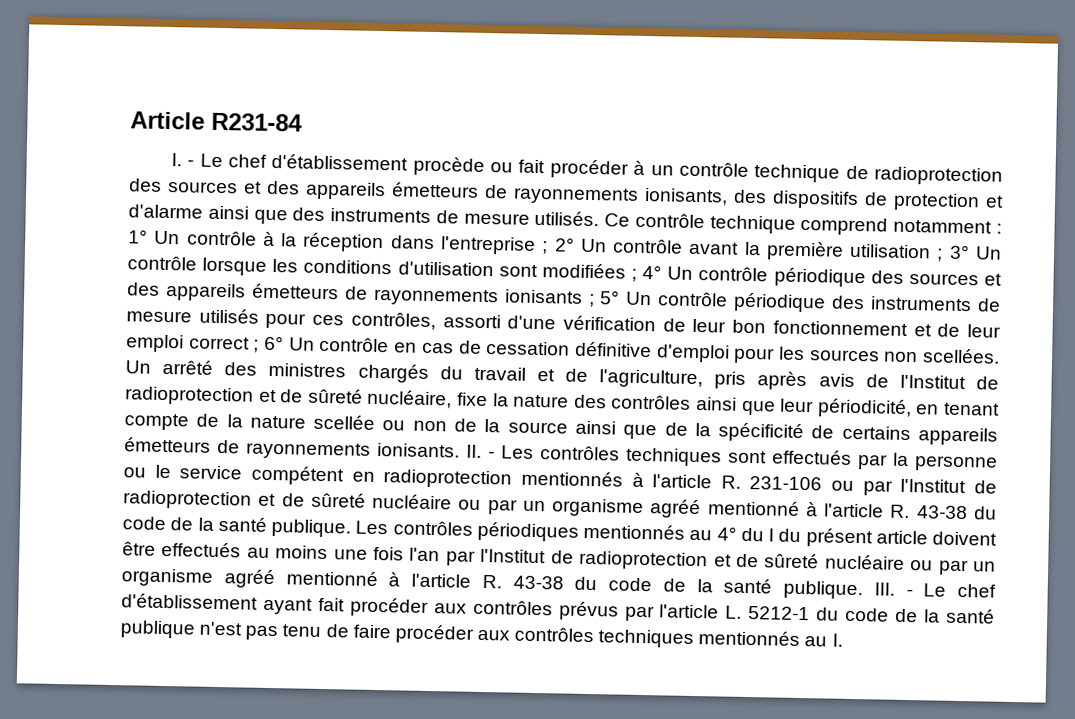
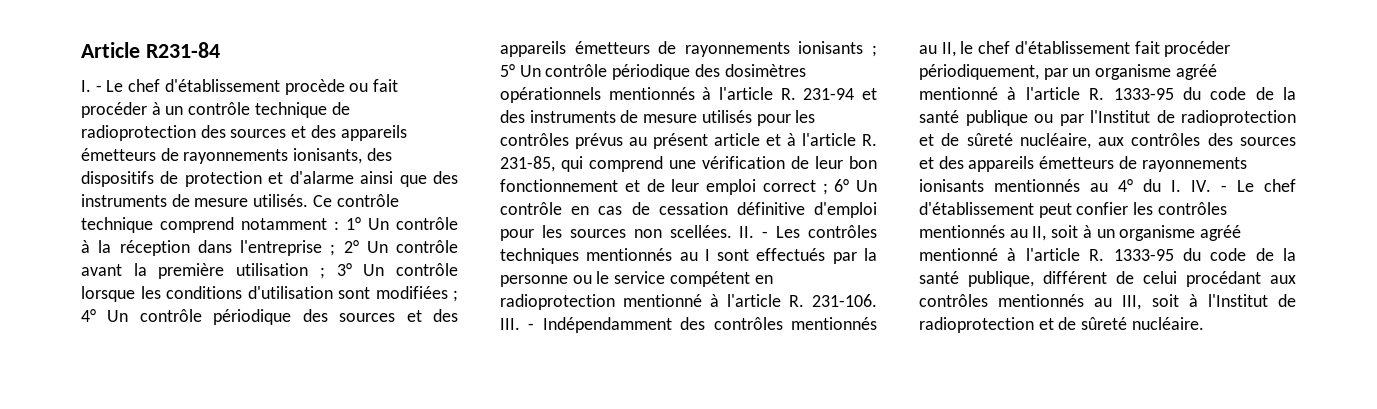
(866, 302) none -> [724,64,806,77] [500,87,877,103] [500,110,525,123] dosimètres opérationnels mentionnés à l'article R. 231-94 et des
[312,311,557,331] ces contrôles, assorti d'une -> [795,110,816,123] [500,133,877,149] [500,156,696,172] les contrôles prévus au présent article et à l'article R. 231-85, qui comprend une
[125,359,999,391] [125,386,1001,419] [124,413,998,446] [124,437,460,460] Un arrêté des ministres chargés du travail et de l'agriculture, pris après avis de l'Institut de radioprotection et de sûreté nucléaire, fixe la nature des contrôles ainsi que leur périodicité, en tenant compte de la nature scellée ou non de la source ainsi que de la spécificité de certains appareils émetteurs de rayonnements ionisants. -> (732, 231) none
(722, 457) none -> [586,248,710,261] mentionnés au I
[520,470,823,491] mentionnés à l'article R. 231-106 -> [623,294,877,307] [500,317,877,333] [919,41,1231,57] [919,64,1217,80] [919,87,1296,100] [919,110,1028,126] mentionné à l'article R. 231-106. III. - Indépendamment des contrôles mentionnés au II, le chef d'établissement fait procéder périodiquement, par un organisme agréé mentionné à l'article R. 1333-95 du code de la santé publique
[372,493,997,520] [122,516,997,548] [122,541,996,576] [121,568,996,600] [121,593,995,624] [120,620,843,649] nucléaire ou par un organisme agréé mentionné à l'article R. 43-38 du code de la santé publique. Les contrôles périodiques mentionnés au 4° du I du présent article doivent être effectués au moins une fois l'an par l'Institut de radioprotection et de sûreté nucléaire ou par un organisme agréé mentionné à l'article R. 43-38 du code de la santé publique. III. - Le chef d'établissement ayant fait procéder aux contrôles prévus par l'article L. 5212-1 du code de la santé publique n'est pas tenu de faire procéder aux contrôles techniques mentionnés au I. -> [1019,133,1296,149] [919,156,1247,172] [919,179,1296,192] [919,202,1227,218] [919,225,1242,241] [919,248,1296,261] [919,271,1296,287] [919,294,1296,310] [919,317,1204,333] nucléaire, aux contrôles des sources et des appareils émetteurs de rayonnements ionisants mentionnés au 4° du I. IV. - Le chef d'établissement peut confier les contrôles mentionnés au II, soit à un organisme agréé mentionné à l'article R. 1333-95 du code de la santé publique, différent de celui procédant aux contrôles mentionnés au III, soit à l'Institut de radioprotection et de sûreté nucléaire.

